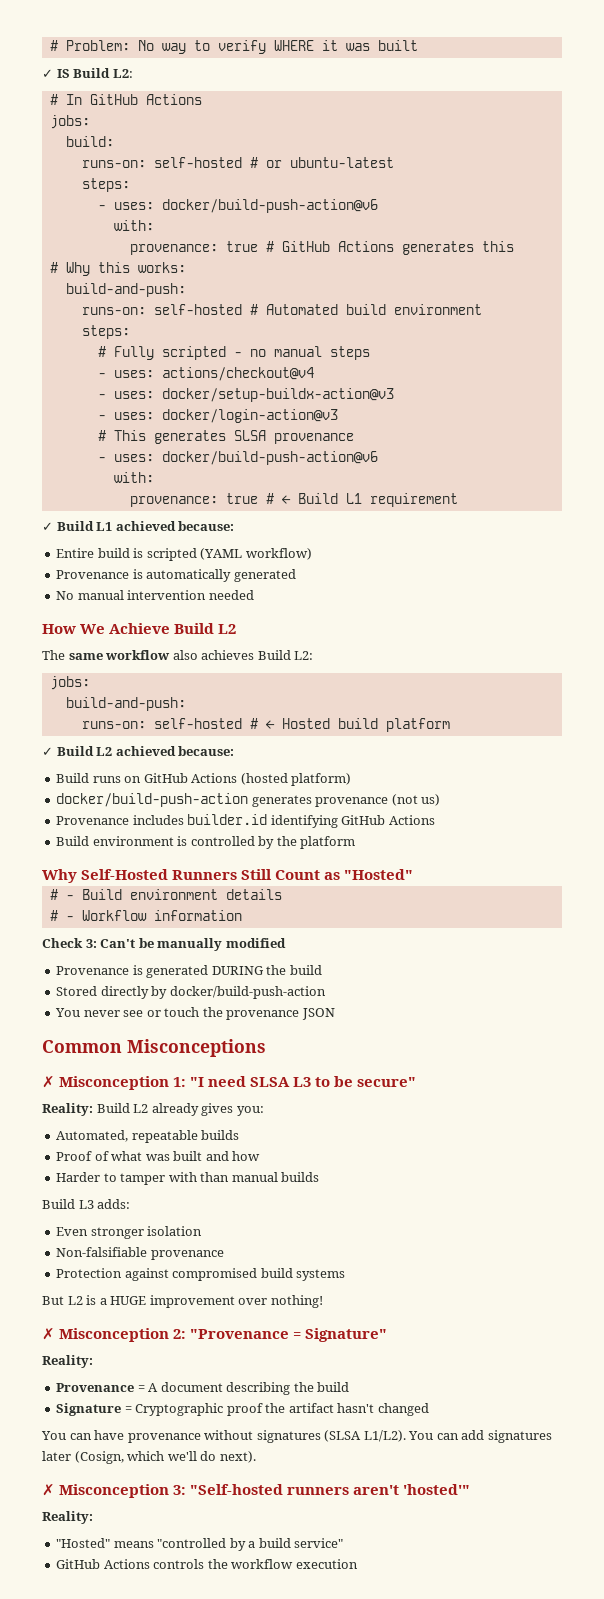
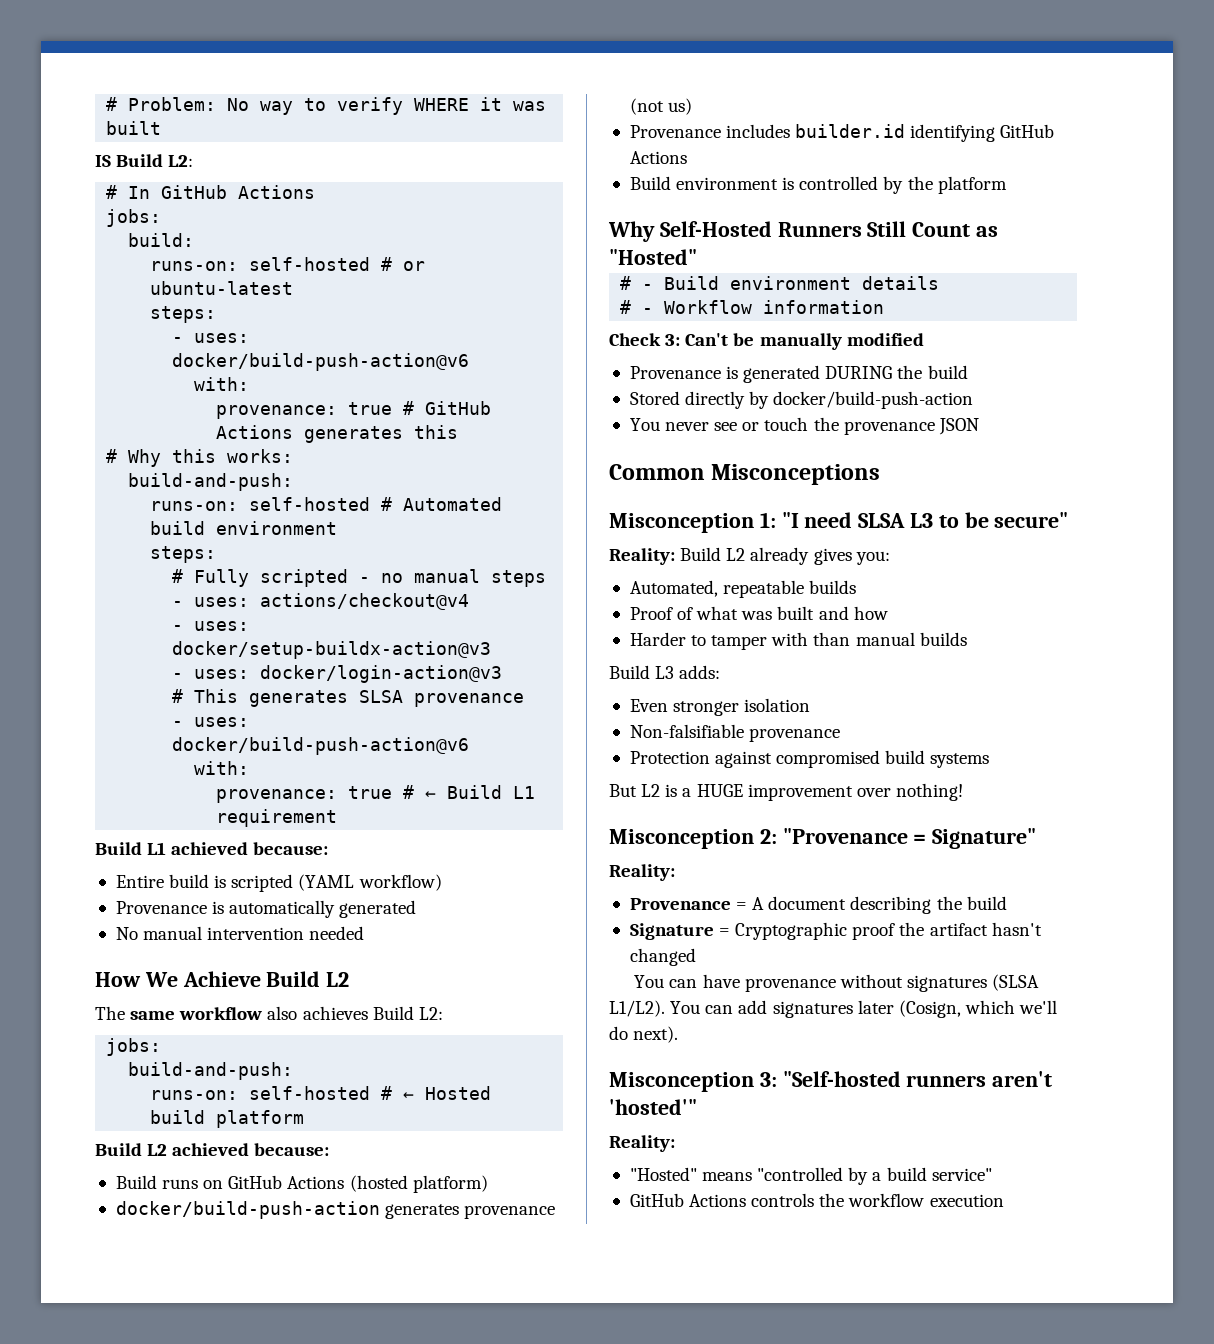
[42,69,53,78] ✓ -> (162, 128) none
[42,522,53,531] ✓ -> (338, 818) none
[42,747,53,756] ✓ -> (305, 1119) none
[42,1076,55,1088] ✗ -> (881, 474) none
[42,1328,55,1340] ✗ -> (963, 792) none
[42,1484,55,1496] ✗ -> (679, 1034) none

